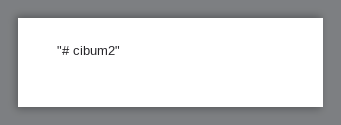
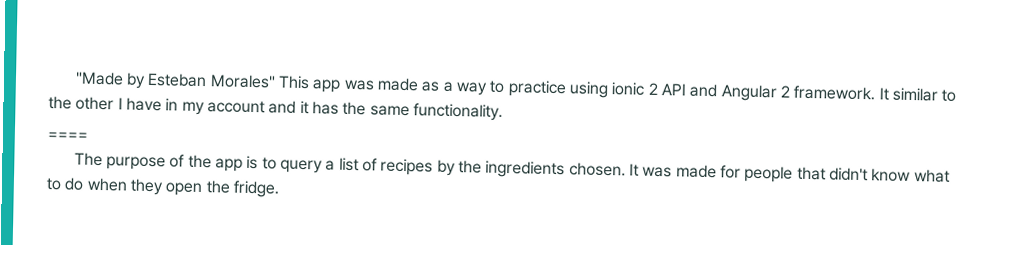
[57,46,120,55] "# cibum2" -> [74,71,957,102] [48,95,503,121] [47,131,88,140] [73,152,950,183] [46,177,279,198] "Made by Esteban Morales" This app was made as a way to practice using ionic 2 API and Angular 2 framework. It similar to the other I have in my account and it has the same functionality. // ==== // The purpose of the app is to query a list of recipes by the ingredients chosen. It was made for people that didn't know what to do when they open the fridge.

